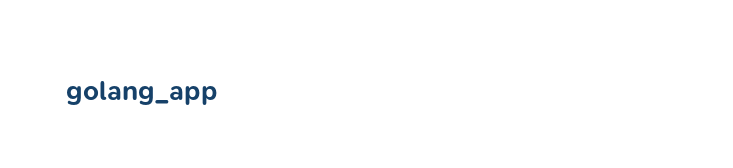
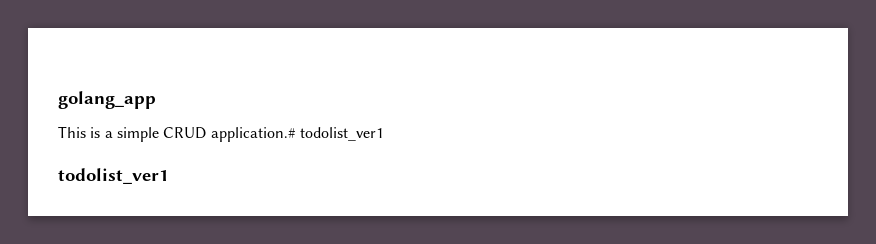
(218, 93) none -> [58,126,383,142] [58,168,169,184] // This is a simple CRUD application.# todolist_ver1 // todolist_ver1

